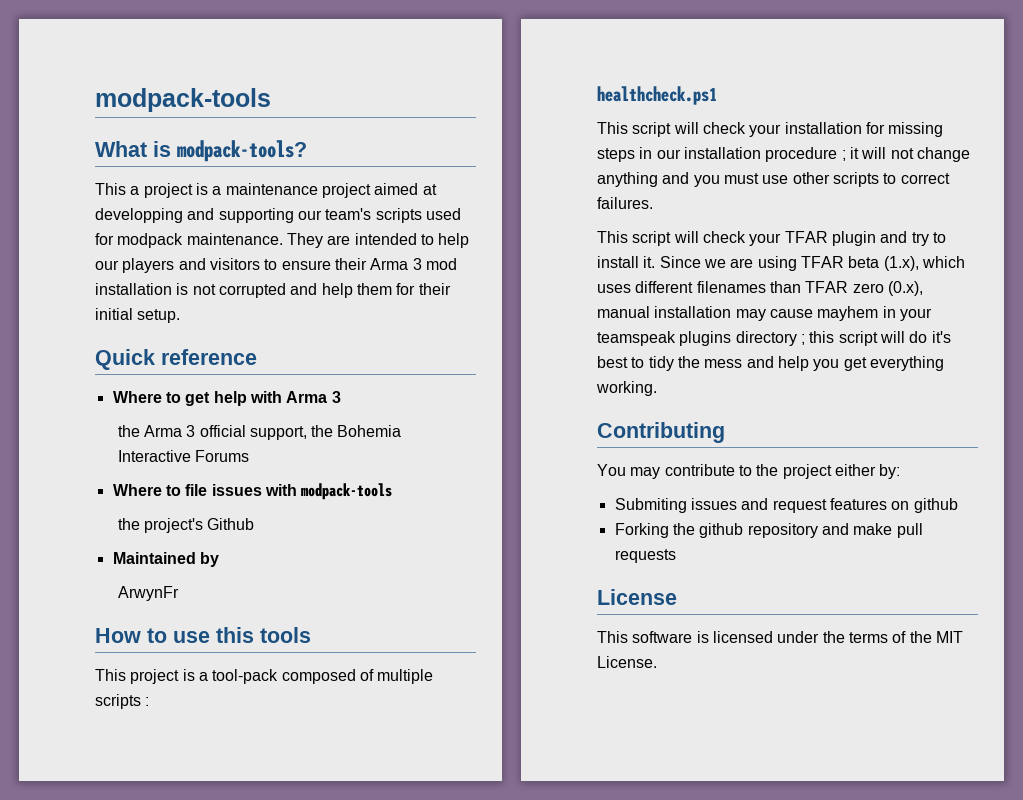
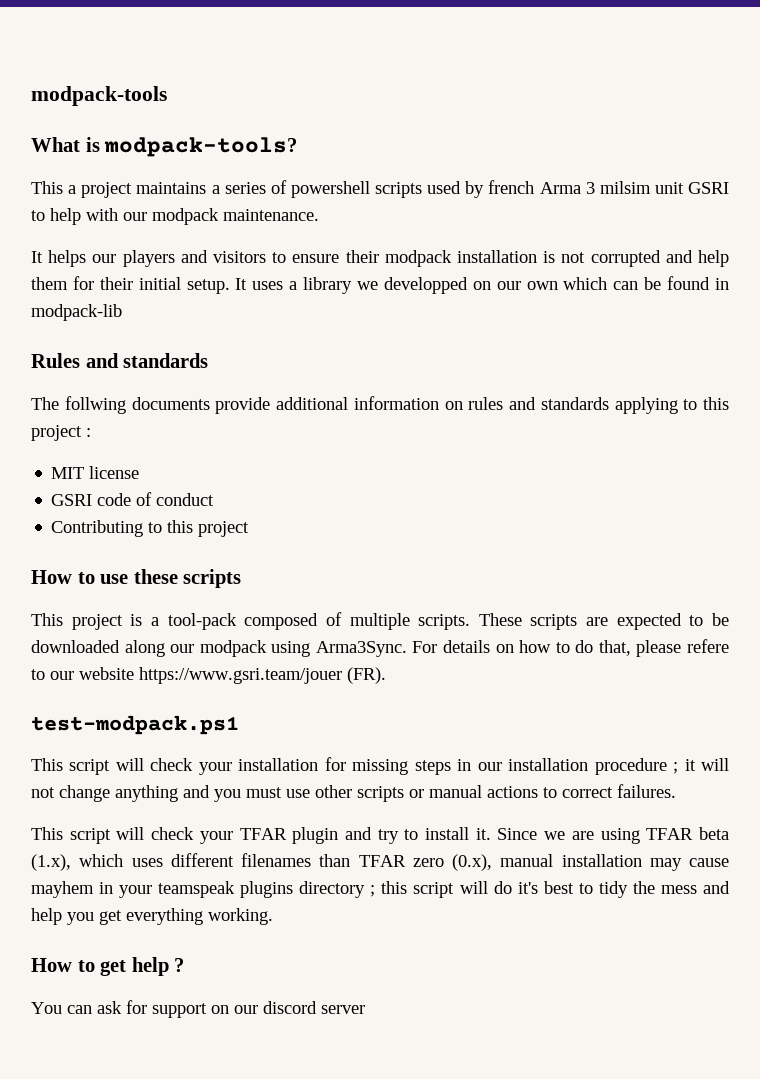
[195,183,437,198] [95,208,461,223] [95,233,470,248] is a maintenance project aimed at developping and supporting our team's scripts used for modpack maintenance. They are intended to help -> [136,180,729,198] [31,208,319,225] [31,250,87,267] maintains a series of powershell scripts used by french Arma 3 milsim unit GSRI to help with our modpack maintenance. // It helps
[370,258,457,270] Arma 3 mod -> [384,250,452,267] modpack
[95,349,257,370] [112,391,341,406] [117,425,402,440] [117,450,249,462] [112,483,393,500] [117,518,255,533] [112,552,219,567] [117,586,179,601] // Quick reference // Where to get help with Arma 3 // the Arma 3 official support, the Bohemia Interactive Forums // Where to file issues with modpack-tools // the project's Github // Maintained by // ArwynFr -> [235,276,730,294] [31,304,122,321] [31,353,209,368] [31,396,729,414] [31,425,91,441] [51,466,140,479] [51,492,215,506] [51,520,250,537] It uses a library we developped on our own which can be found in modpack-lib // Rules and standards // The follwing documents provide additional information on rules and standards applying to this project : // MIT license // GSRI code of conduct // Contributing to this project
[216,627,311,643] this tools -> [133,569,242,588] these scripts
[95,694,150,709] [597,86,717,105] scripts : // healthcheck.ps1 -> [418,613,729,630] [31,639,729,657] [31,667,386,684] [31,715,239,735] scripts. These scripts are expected to be downloaded along our modpack using Arma3Sync. For details on how to do that, please refere to our website https://www.gsri.team/jouer (FR). // test-modpack.ps1
(879, 179) none -> [409,785,538,798] or manual actions
[597,422,725,443] [597,464,901,479] [614,498,958,513] [614,523,923,538] [614,549,676,563] [597,589,677,605] [597,631,963,643] [597,656,657,668] Contributing // You may contribute to the project either by: // Submiting issues and request features on github // Forking the github repository and make pull requests // License // This software is licensed under the terms of the MIT License. -> [31,957,185,976] [31,1000,365,1018] How to get help ? // You can ask for support on our discord server

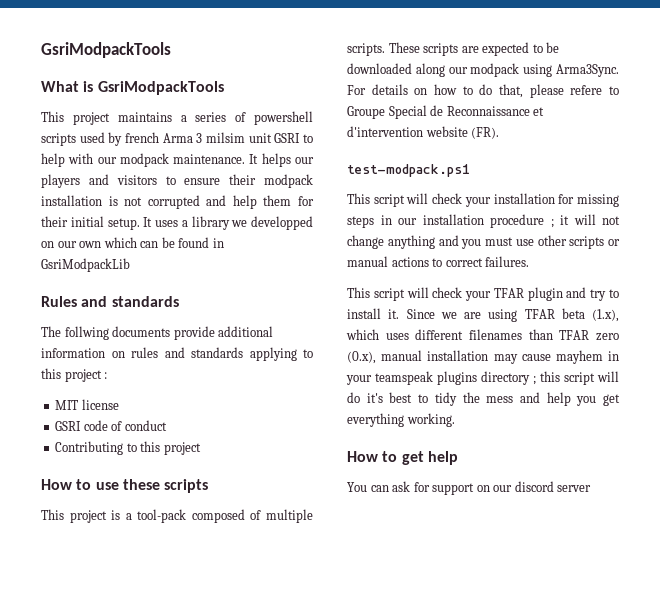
[31,86,167,106] modpack-tools -> [41,42,171,58] GsriModpackTools
[104,137,298,157] [31,181,77,194] modpack-tools? // This a -> [97,81,224,95] [41,111,64,122] GsriModpackTools // This
(319, 215) // -> (246, 159) none
[31,304,122,321] modpack-lib -> [41,258,130,272] GsriModpackLib
[50,667,342,684] our website https://www.gsri.team/jouer -> [347,105,545,119] [347,126,468,137] Groupe Special de Reconnaissance et d'intervention website
[174,958,185,972] ? -> (458, 458) none

